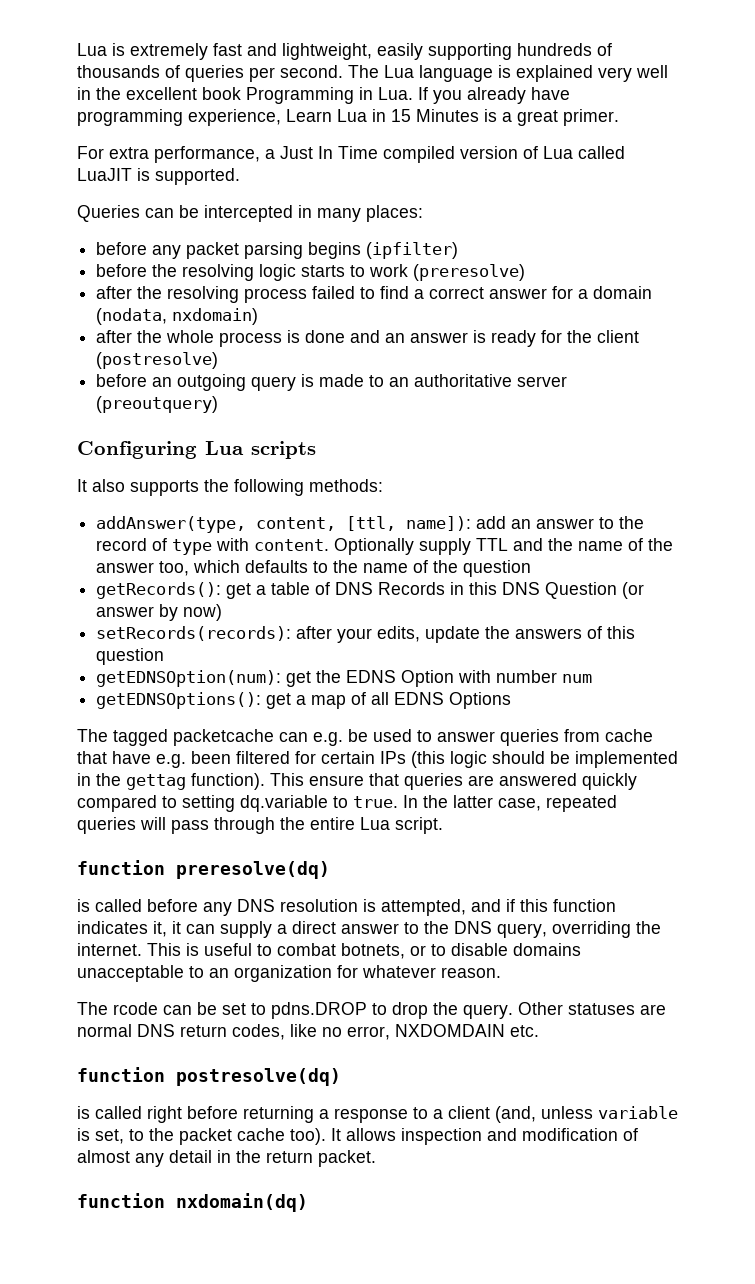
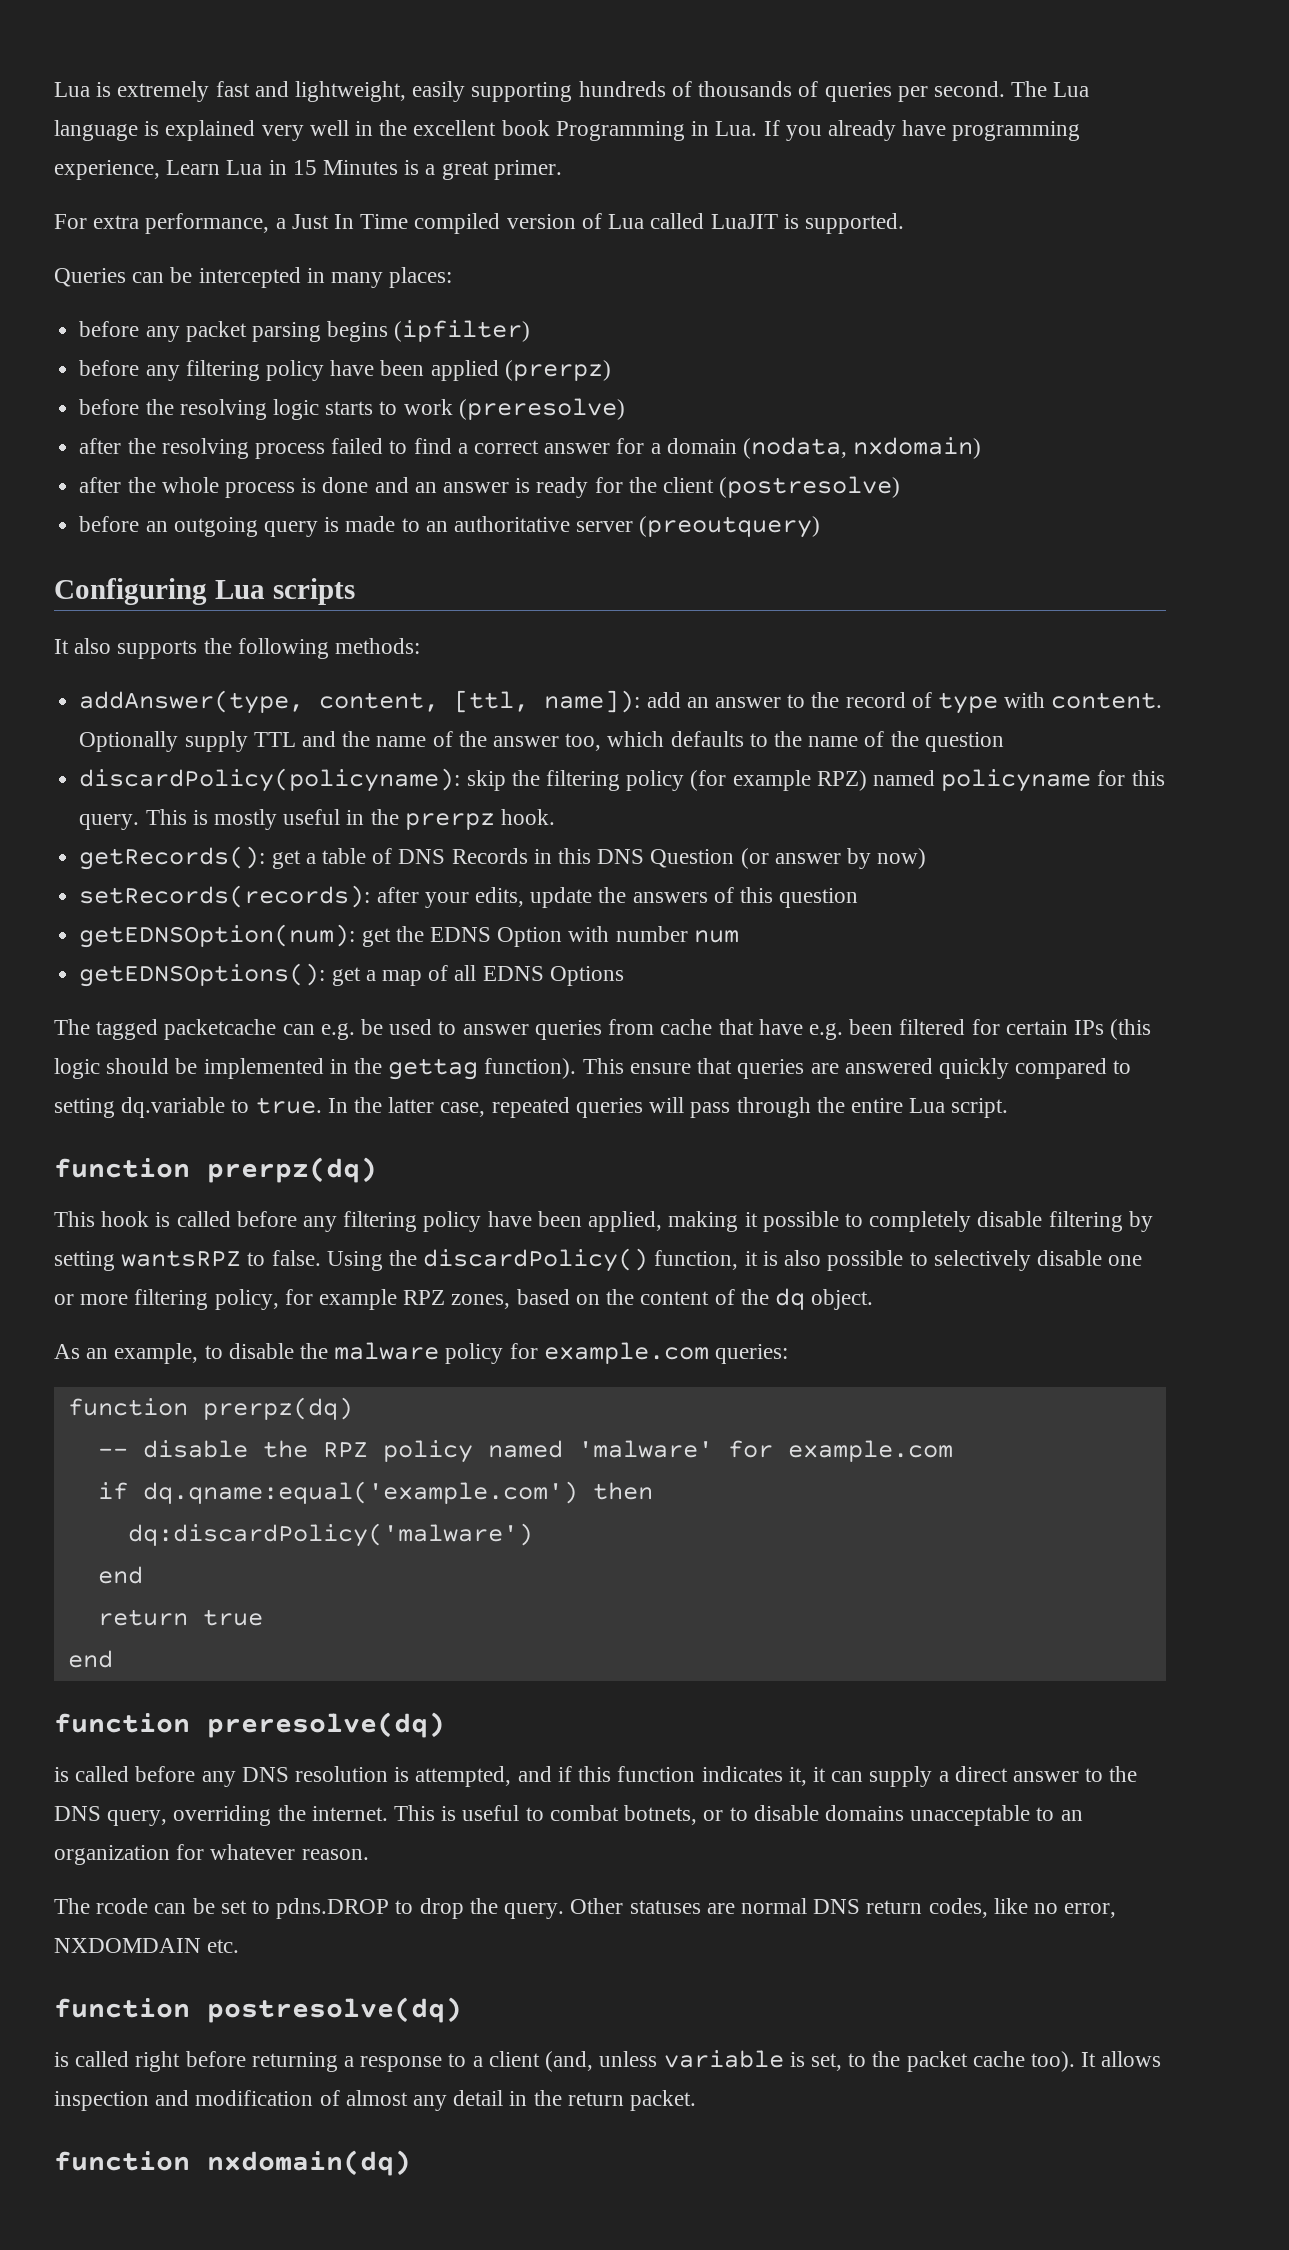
(459, 250) none -> [79,360,611,381] // before any filtering policy have been applied (prerpz)
(532, 568) none -> [79,768,1165,792] [79,809,555,830] // discardPolicy(policyname): skip the filtering policy (for example RPZ) named policyname for this query. This is mostly useful in the prerpz hook.
(443, 825) none -> [54,1157,377,1183] [54,1211,1153,1232] [54,1248,1143,1272] [54,1288,874,1310] [54,1342,789,1364] [67,1397,353,1420] [97,1440,953,1463] [97,1481,653,1504] [127,1523,533,1547] [97,1566,143,1584] [97,1609,263,1626] [67,1650,113,1668] // function prerpz(dq) // This hook is called before any filtering policy have been applied, making it possible to completely disable filtering by setting wantsRPZ to false. Using the discardPolicy() function, it is also possible to selectively disable one or more filtering policy, for example RPZ zones, based on the content of the dq object. // As an example, to disable the malware policy for example.com queries: // function prerpz(dq) // -- disable the RPZ policy named 'malware' for example.com // if dq.qname:equal('example.com') then // dq:discardPolicy('malware') // end // return true // end

